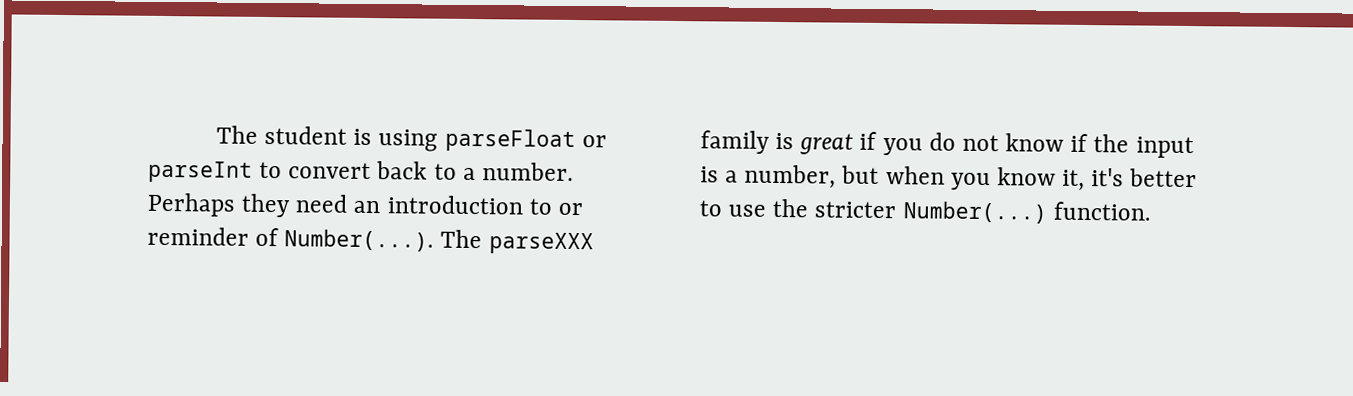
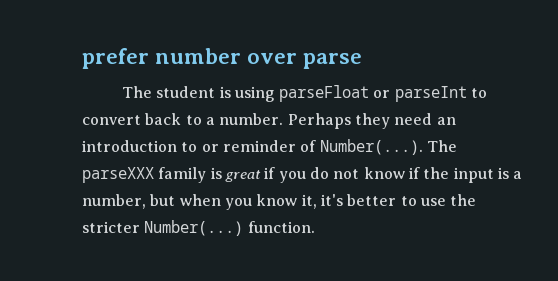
(215, 134) none -> [82,48,363,69] prefer number over parse //

